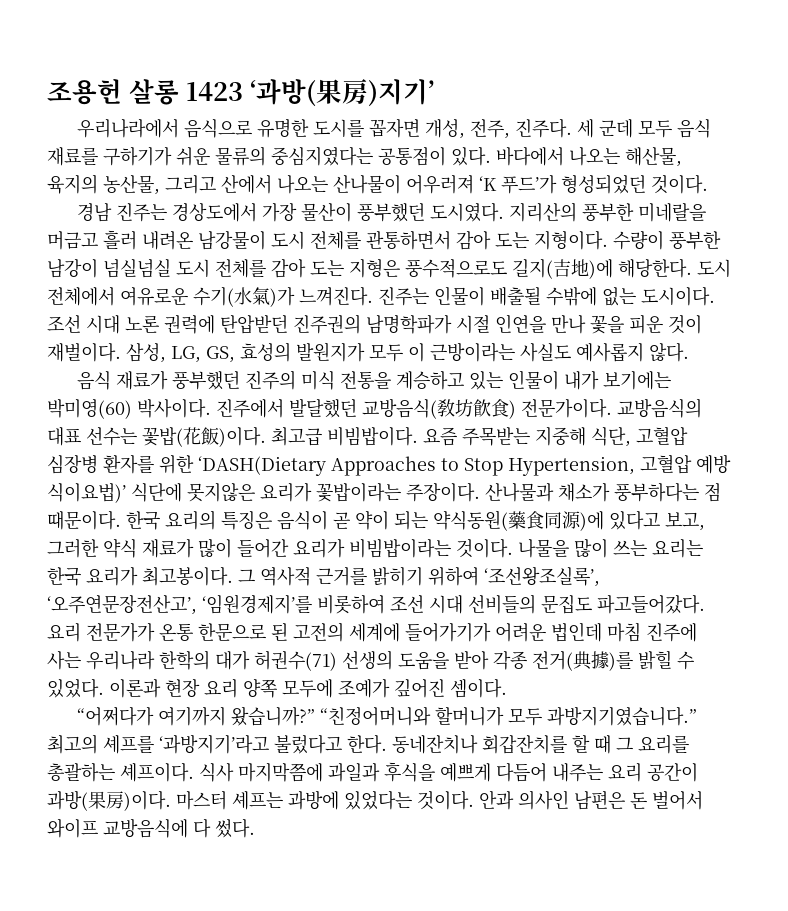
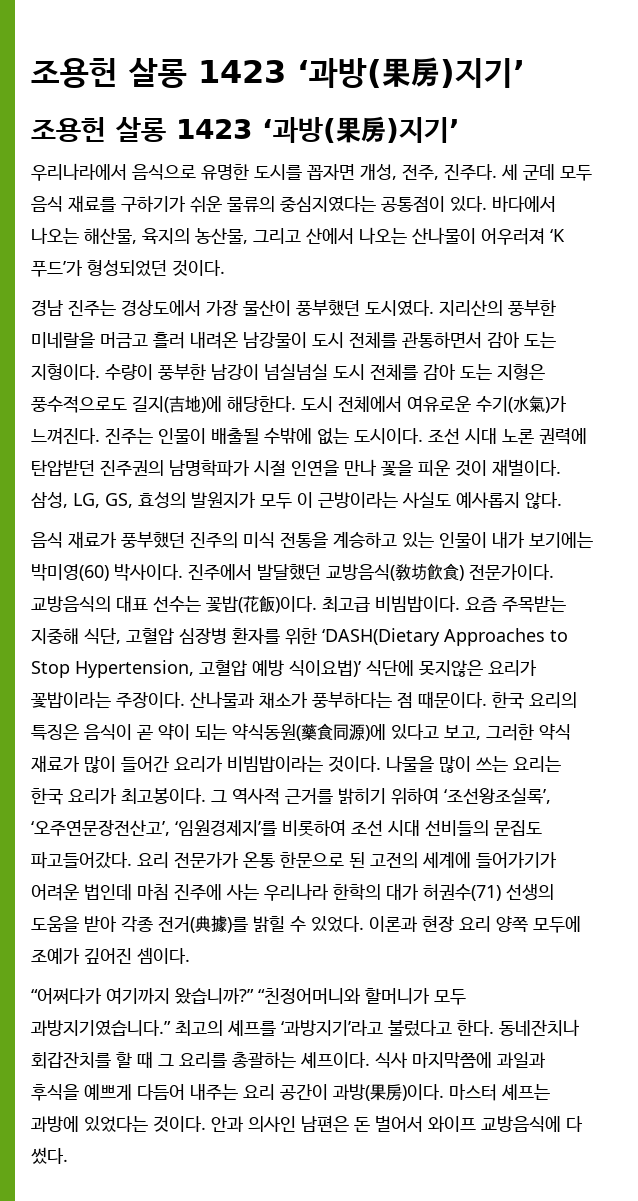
[47,79,434,107] 조용헌 살롱 1423 ‘과방(果房)지기’ -> [31,57,525,88] [31,116,460,143] 조용헌 살롱 1423 ‘과방(果房)지기’ // 조용헌 살롱 1423 ‘과방(果房)지기’

